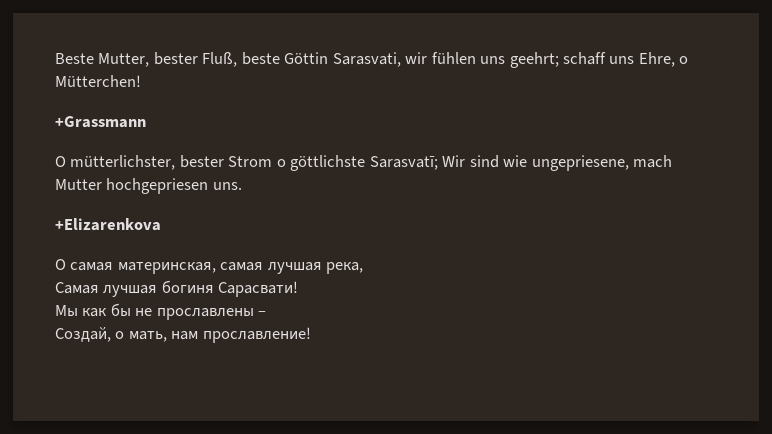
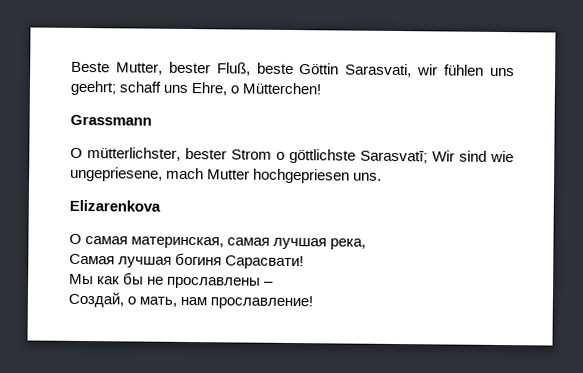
[55,116,146,128] +Grassmann -> [70,114,152,126] Grassmann
[55,218,161,231] +Elizarenkova -> [69,199,161,212] Elizarenkova

